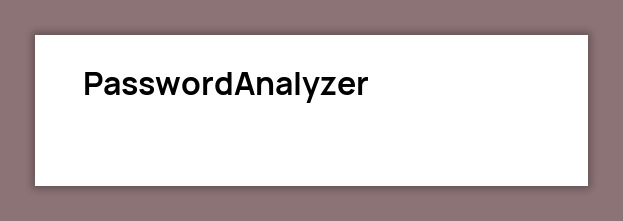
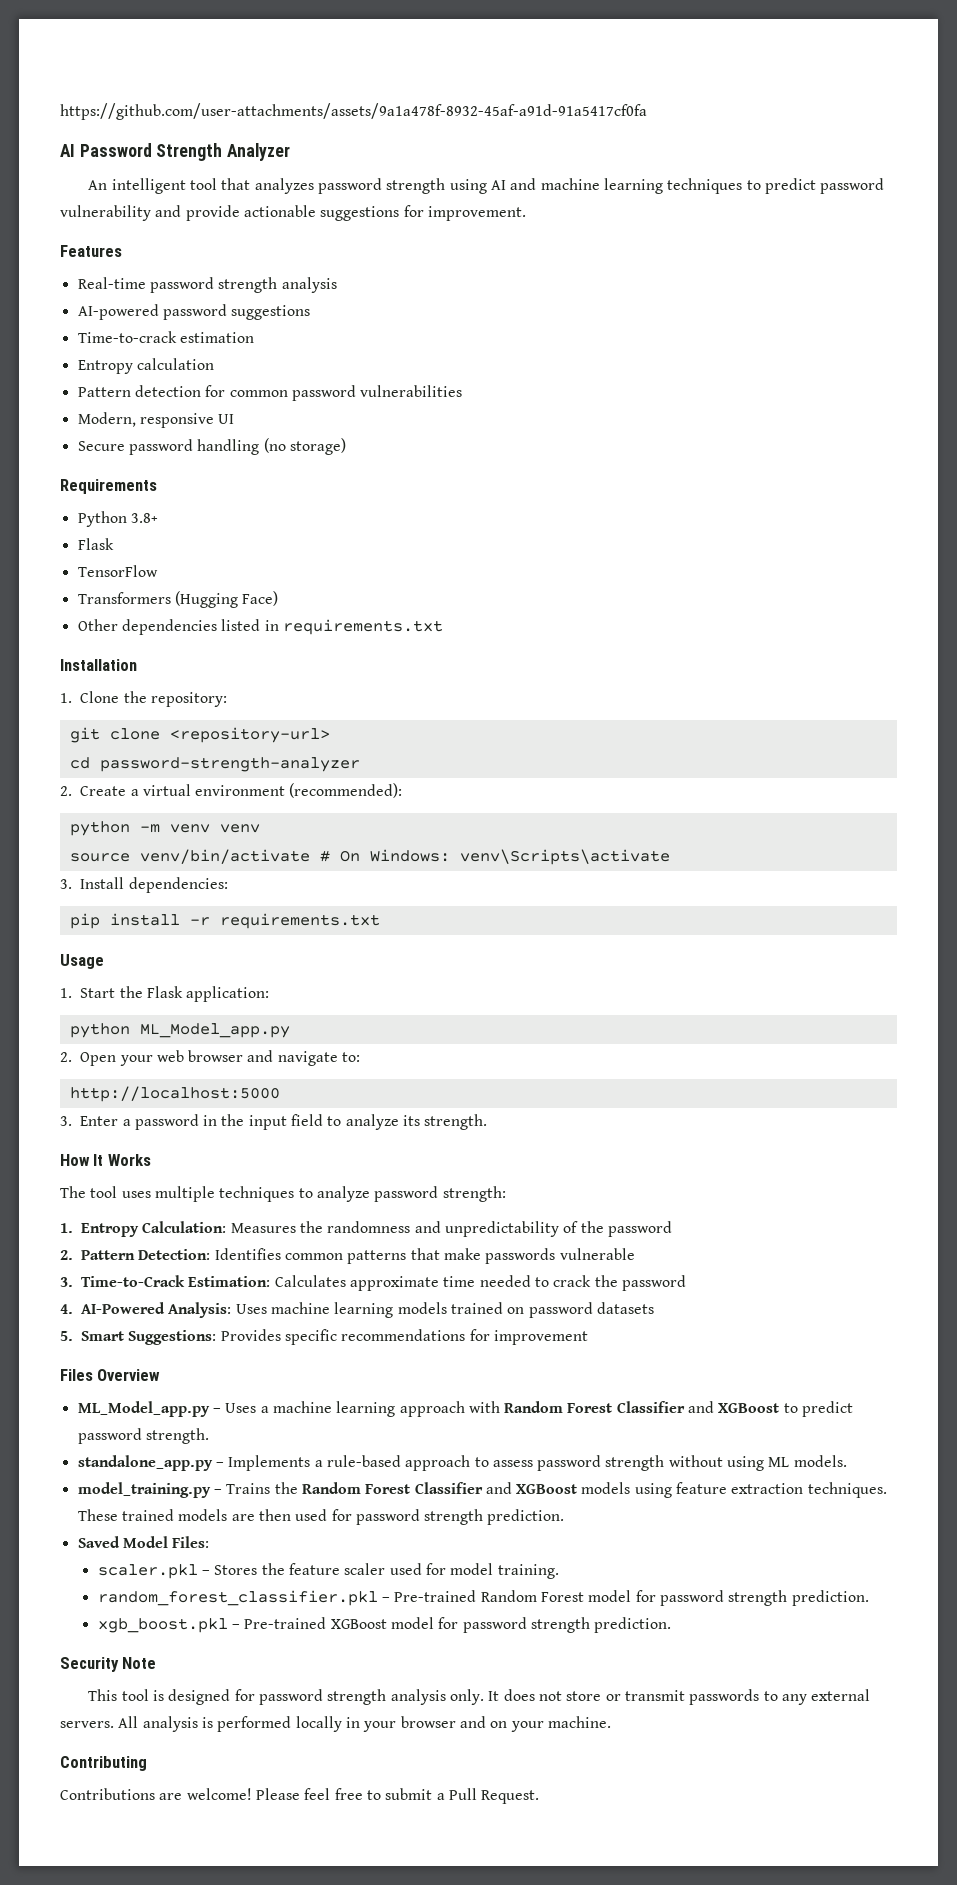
[83,72,369,103] PasswordAnalyzer -> [60,103,647,120] [60,143,291,161] [88,178,885,194] [60,205,526,221] [60,245,122,257] [77,277,337,293] [77,304,311,320] [77,331,254,343] [77,358,214,374] [77,385,463,401] [77,412,235,428] [77,438,346,455] [60,479,157,494] [77,511,158,527] [77,538,114,550] [77,565,158,577] [77,591,279,608] [77,619,443,635] [60,659,137,671] [60,691,227,707] [69,727,330,743] [69,757,360,772] [60,783,403,798] [69,821,260,836] [69,849,670,865] [60,877,228,893] [69,913,380,929] [60,954,104,969] [60,986,270,1002] [69,1023,290,1038] [60,1050,361,1066] [69,1086,280,1102] [60,1114,488,1130] [60,1154,151,1166] [60,1186,506,1202] [60,1221,672,1237] [60,1248,635,1264] [60,1275,686,1291] [60,1302,654,1318] [60,1329,588,1345] [60,1369,161,1381] [77,1401,854,1417] [77,1428,209,1444] [77,1455,847,1471] [77,1482,887,1498] [77,1509,565,1525] [77,1536,210,1548] [97,1563,559,1579] [97,1590,869,1606] [97,1617,672,1633] [60,1657,157,1672] [88,1689,871,1705] [60,1716,611,1732] [60,1756,147,1771] [60,1788,540,1804] https://github.com/user-attachments/assets/9a1a478f-8932-45af-a91d-91a5417cf0fa // AI Password Strength Analyzer // An intelligent tool that analyzes password strength using AI and machine learning techniques to predict password vulnerability and provide actionable suggestions for improvement. // Features // Real-time password strength analysis // AI-powered password suggestions // Time-to-crack estimation // Entropy calculation // Pattern detection for common password vulnerabilities // Modern, responsive UI // Secure password handling (no storage) // Requirements // Python 3.8+ // Flask // TensorFlow // Transformers (Hugging Face) // Other dependencies listed in requirements.txt // Installation // 1. Clone the repository: // git clone <repository-url> // cd password-strength-analyzer // 2. Create a virtual environment (recommended): // python -m venv venv // source venv/bin/activate # On Windows: venv\Scripts\activate // 3. Install dependencies: // pip install -r requirements.txt // Usage // 1. Start the Flask application: // python ML_Model_app.py // 2. Open your web browser and navigate to: // http://localhost:5000 // 3. Enter a password in the input field to analyze its strength. // How It Works // The tool uses multiple techniques to analyze password strength: // 1. Entropy Calculation: Measures the randomness and unpredictability of the password // 2. Pattern Detection: Identifies common patterns that make passwords vulnerable // 3. Time-to-Crack Estimation: Calculates approximate time needed to crack the password // 4. AI-Powered Analysis: Uses machine learning models trained on password datasets // 5. Smart Suggestions: Provides specific recommendations for improvement // Files Overview // ML_Model_app.py – Uses a machine learning approach with Random Forest Classifier and XGBoost to predict password strength. // standalone_app.py – Implements a rule-based approach to assess password strength without using ML models. // model_training.py – Trains the Random Forest Classifier and XGBoost models using feature extraction techniques. These trained models are then used for password strength prediction. // Saved Model Files: // scaler.pkl – Stores the feature scaler used for model training. // random_forest_classifier.pkl – Pre-trained Random Forest model for password strength prediction. // xgb_boost.pkl – Pre-trained XGBoost model for password strength prediction. // Security Note // This tool is designed for password strength analysis only. It does not store or transmit passwords to any external servers. All analysis is performed locally in your browser and on your machine. // Contributing // Contributions are welcome! Please feel free to submit a Pull Request.

